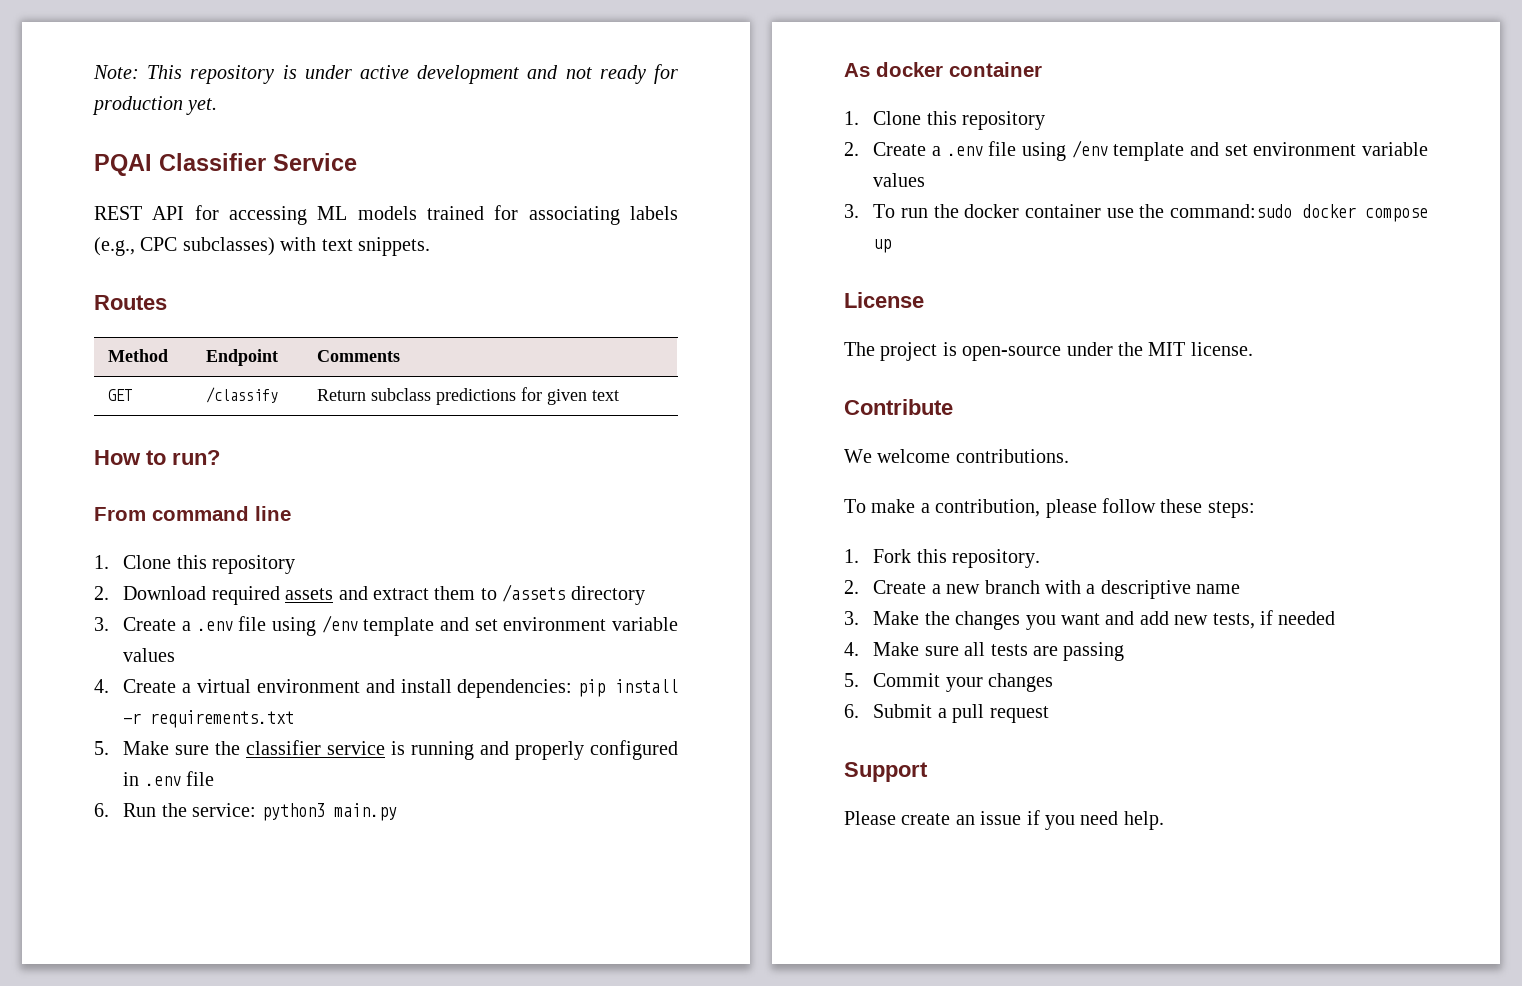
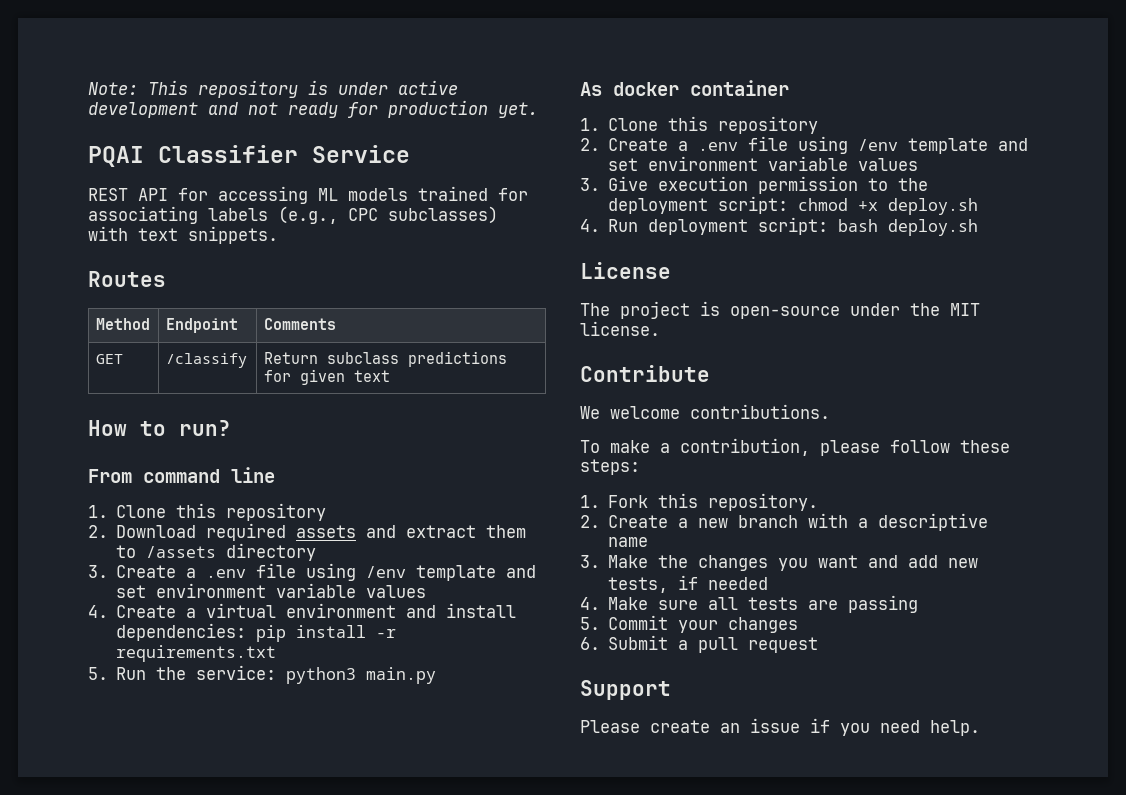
[123,740,678,760] [123,771,215,786] [94,803,109,817] Make sure the classifier service is running and properly configured in .env file // 6. -> (108, 673) none
[873,204,1428,222] [873,239,892,253] To run the docker container use the command:sudo docker compose up -> [608,176,929,194] [608,196,979,215] [580,217,979,236] Give execution permission to the deployment script: chmod +x deploy.sh // 4. Run deployment script: bash deploy.sh

